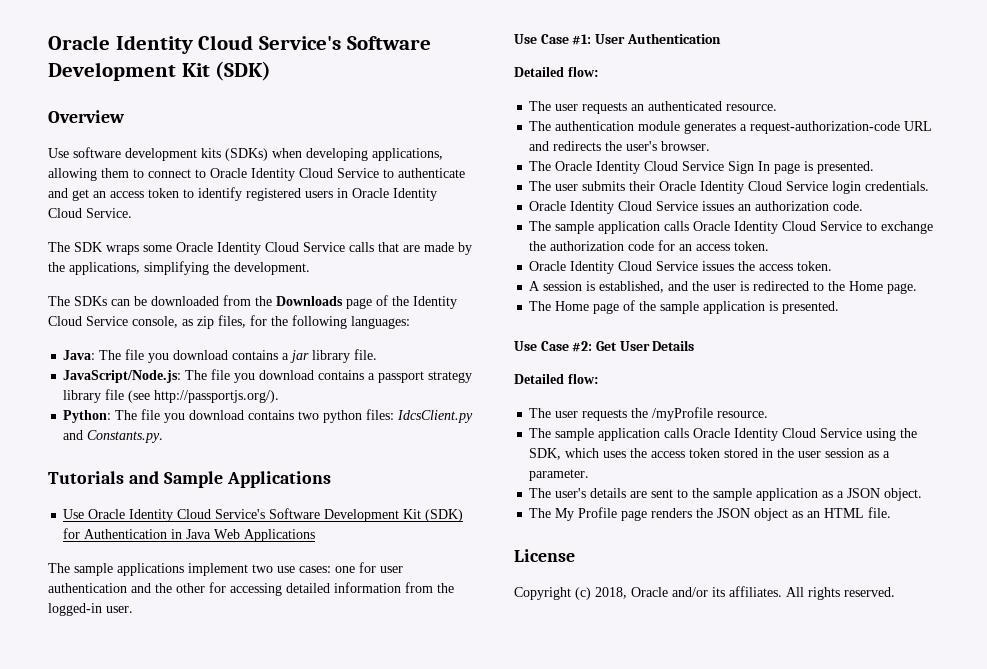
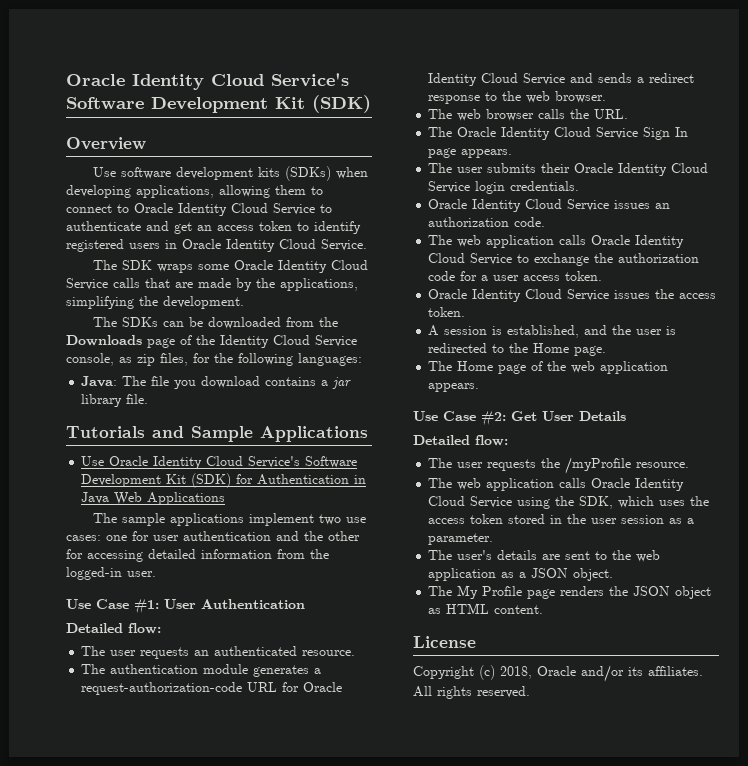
[63,369,473,383] [63,389,280,403] [63,409,474,423] [63,430,164,443] // JavaScript/Node.js: The file you download contains a passport strategy library file (see http://passportjs.org/). // Python: The file you download contains two python files: IdcsClient.py and Constants.py. -> (149, 399) none
[529,141,711,151] and redirects the user's browser. -> [282,682,343,692] [428,73,695,86] [428,91,607,104] [428,109,629,121] for Oracle Identity Cloud Service and sends a redirect response to the web browser. // The web browser calls the URL.
[804,161,875,174] is presented. -> [461,149,513,158] appears.
[555,221,595,234] sample -> [457,235,482,247] web
[679,244,693,251] an -> [481,275,520,281] a user
[660,301,840,314] sample application is presented. -> [571,361,669,374] [428,383,480,392] web application appears.
[555,428,595,441] sample -> [457,478,482,490] web
[713,488,753,501] sample -> [636,550,661,562] web
[807,507,892,518] an HTML file. -> [446,603,544,614] HTML content.

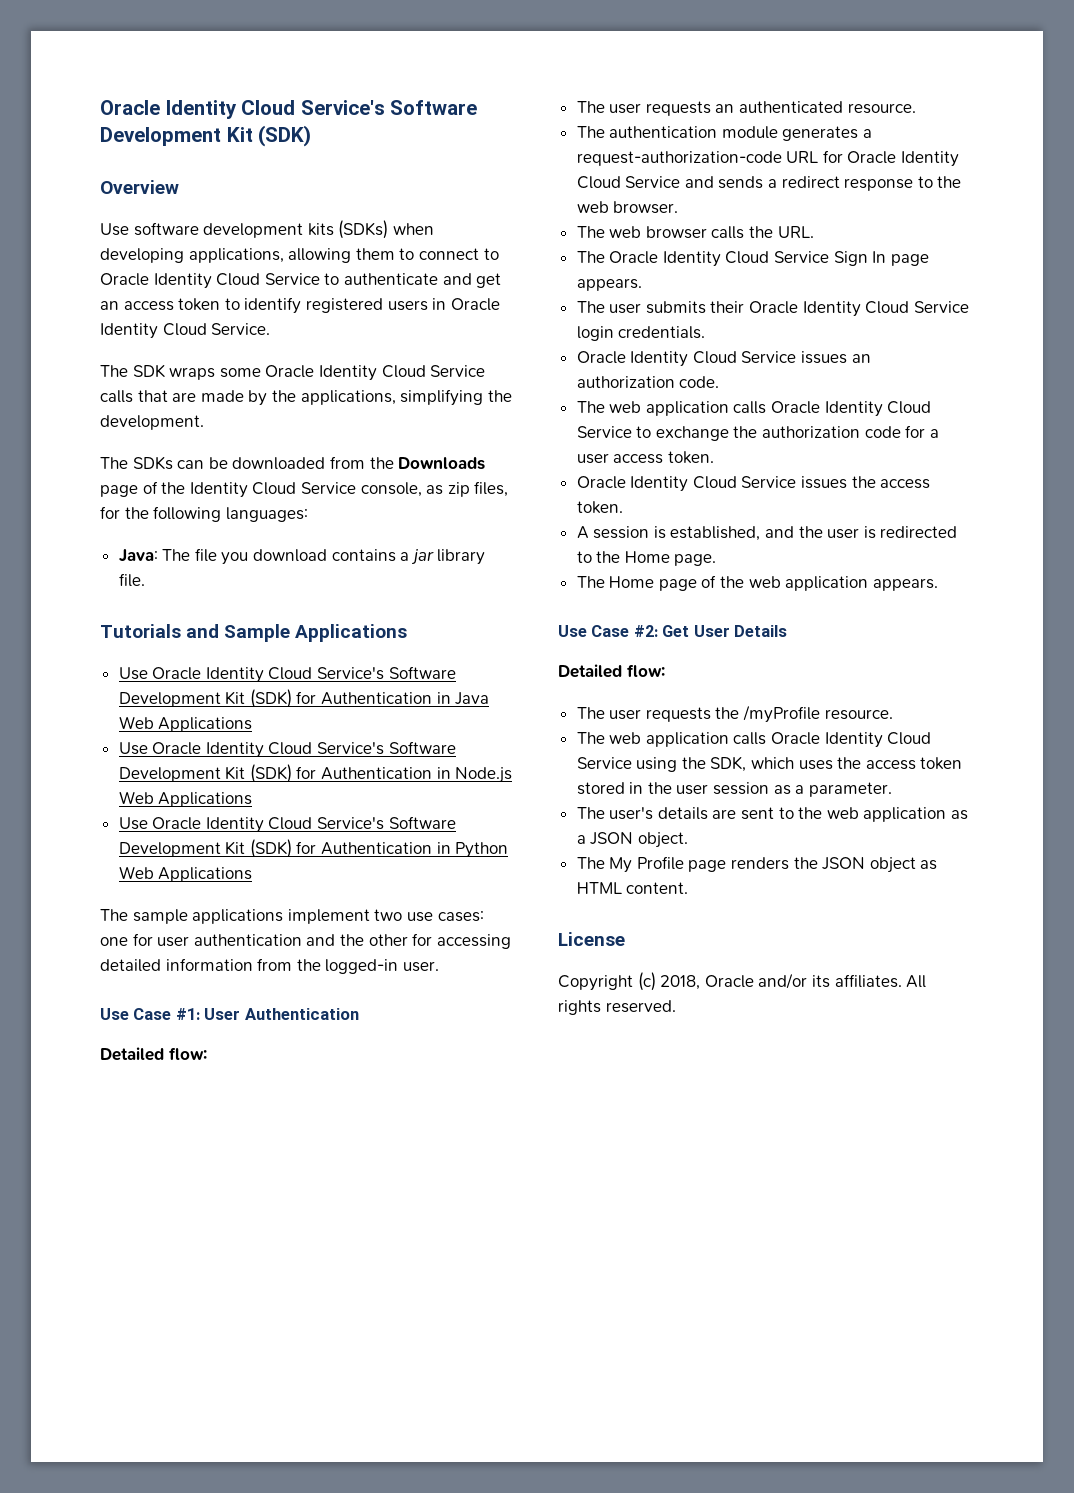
(226, 498) none -> [118,741,456,758] [118,764,513,783] [118,791,253,807] [118,816,456,833] [118,839,509,858] [118,866,253,882] // Use Oracle Identity Cloud Service's Software Development Kit (SDK) for Authentication in Node.js Web Applications // Use Oracle Identity Cloud Service's Software Development Kit (SDK) for Authentication in Python Web Applications

